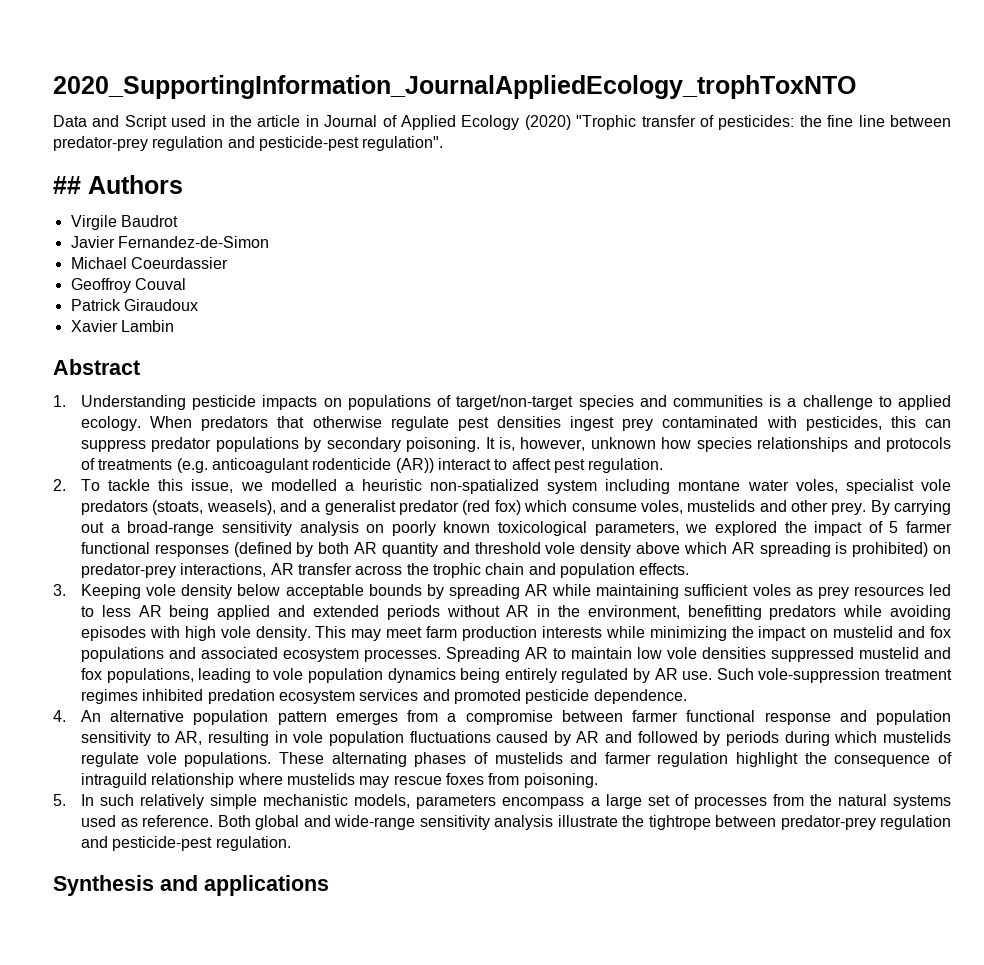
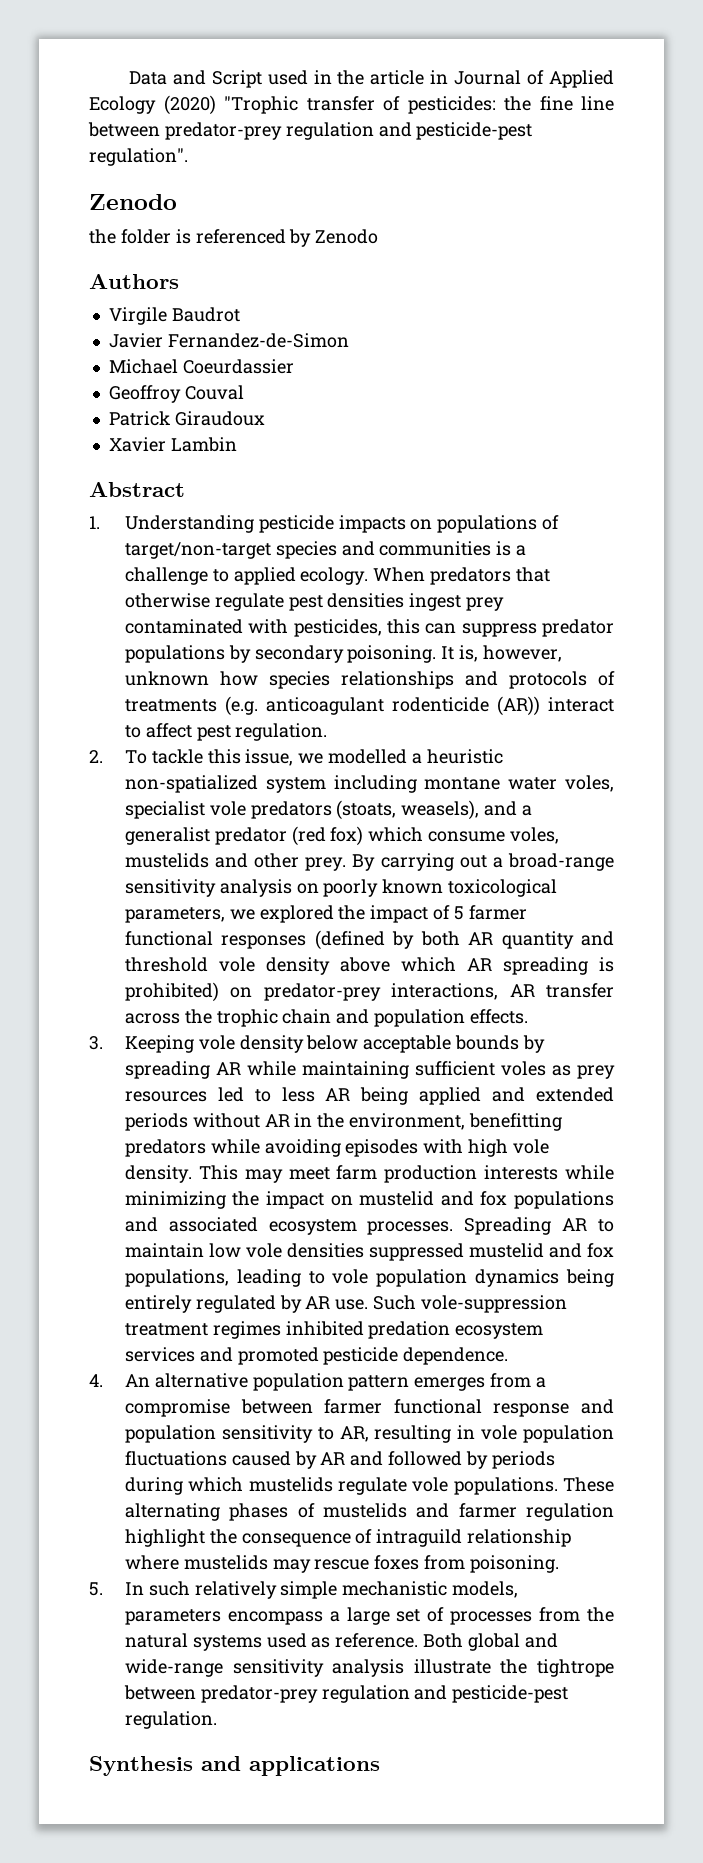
[53,75,856,99] 2020_SupportingInformation_JournalAppliedEcology_trophToxNTO // -> (128, 78) none
[53,176,81,194] ## -> [89,194,177,210] [89,229,379,247] Zenodo // the folder is referenced by Zenodo //

